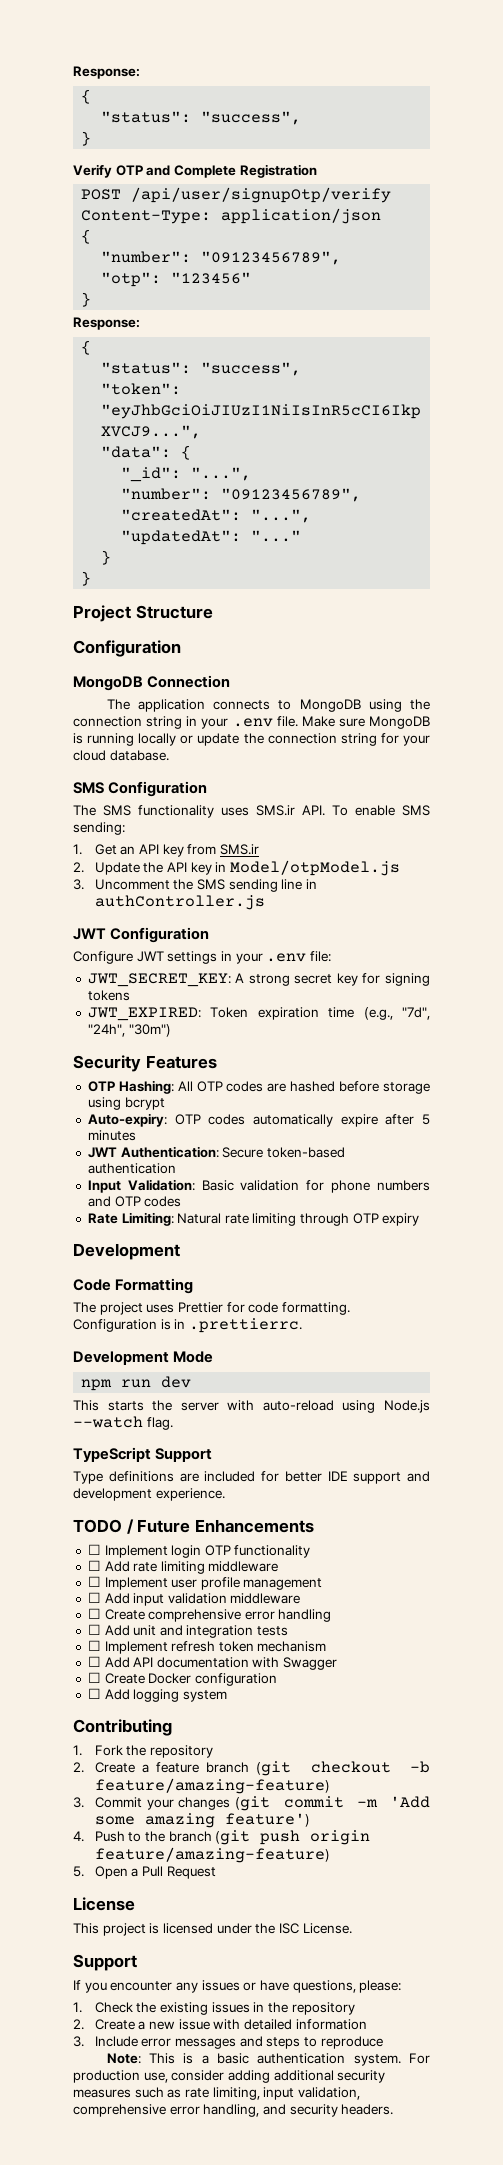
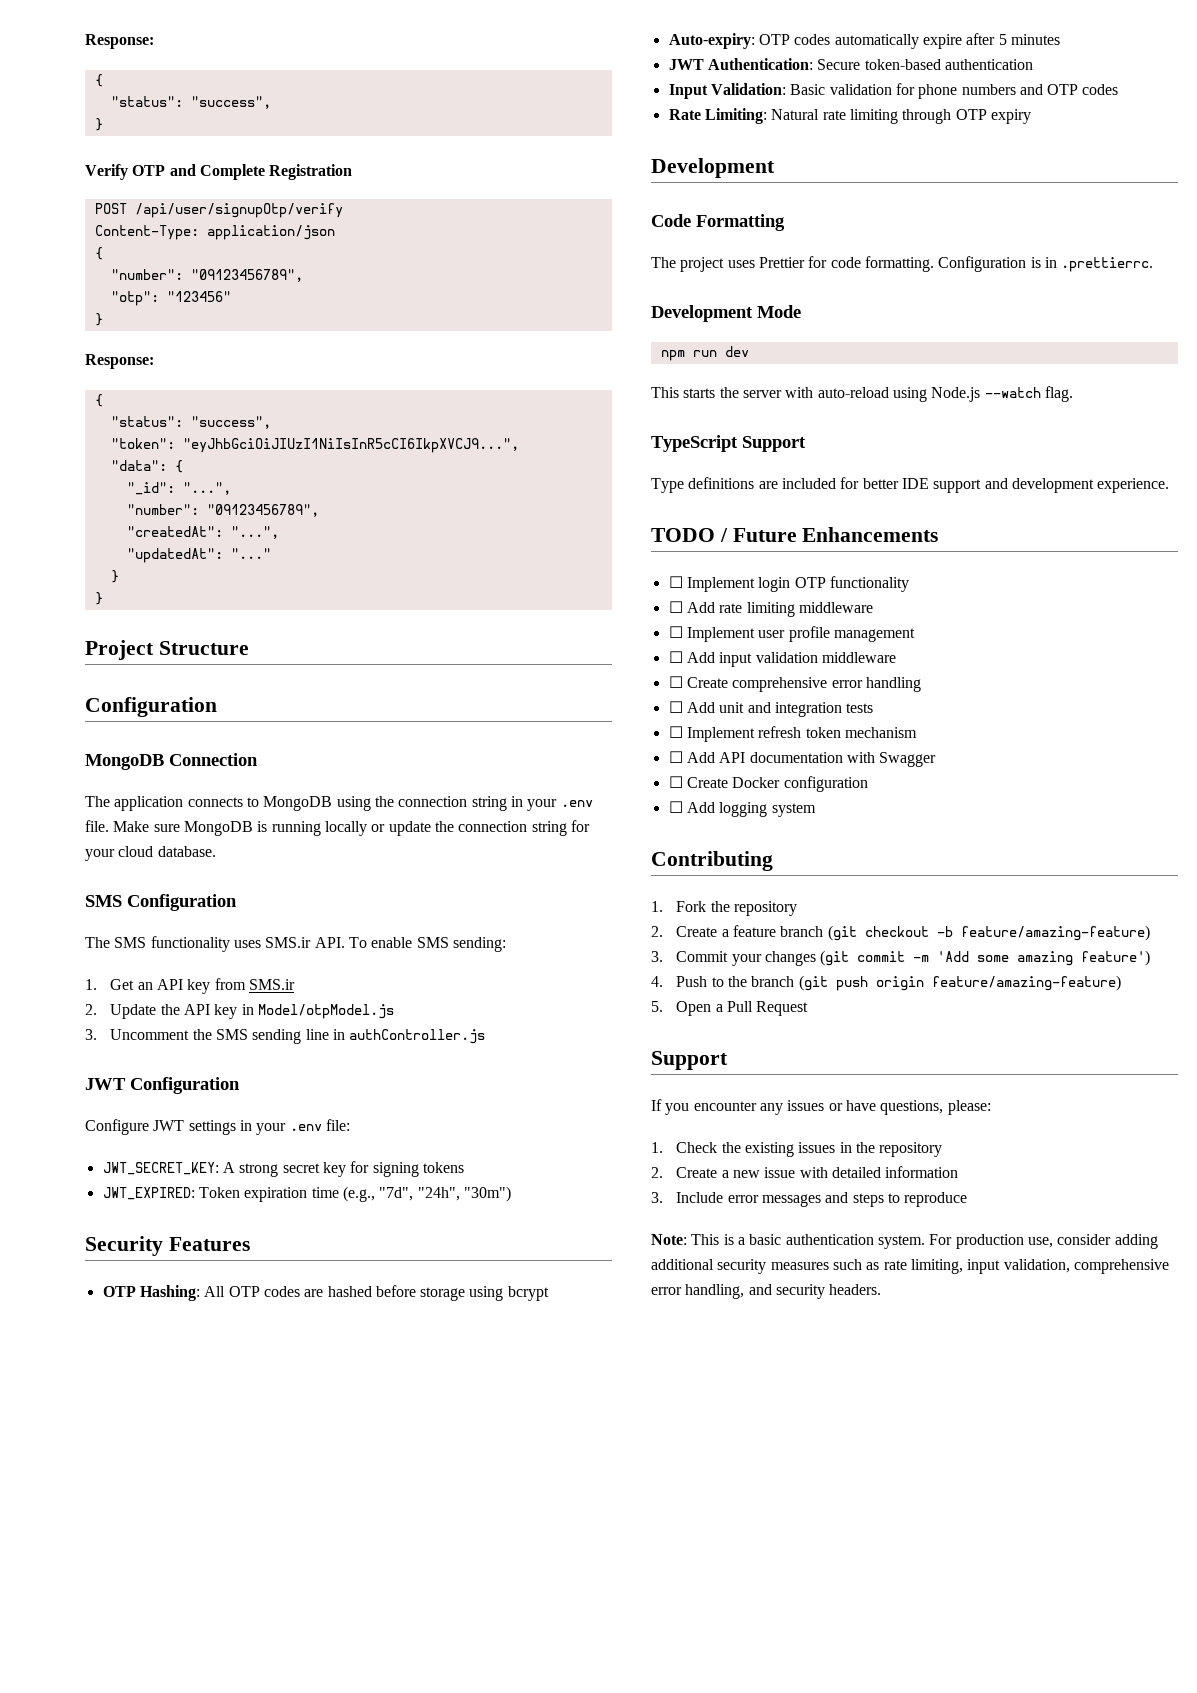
[73,1897,135,1911] [73,1923,352,1936] // License // This project is licensed under the ISC License. -> (809, 1008) none

